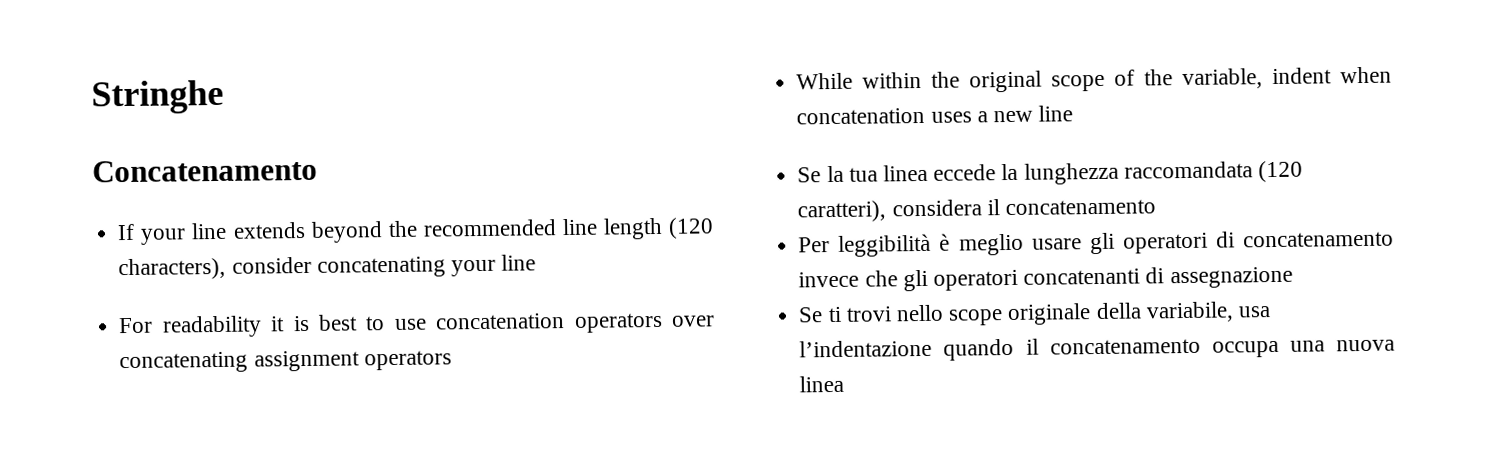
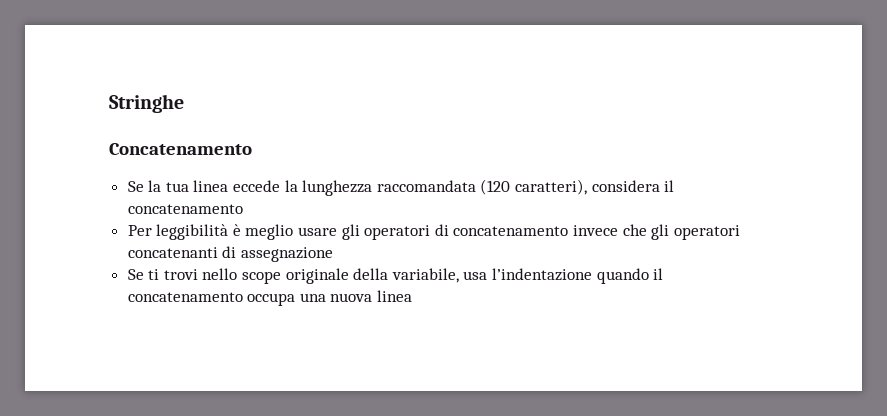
[117,217,714,245] [118,254,537,281] [118,312,715,338] [119,350,452,374] [796,66,1393,93] [796,105,1074,125] // If your line extends beyond the recommended line length (120 characters), consider concatenating your line // For readability it is best to use concatenation operators over concatenating assignment operators // While within the original scope of the variable, indent when concatenation uses a new line -> (252, 149) none

